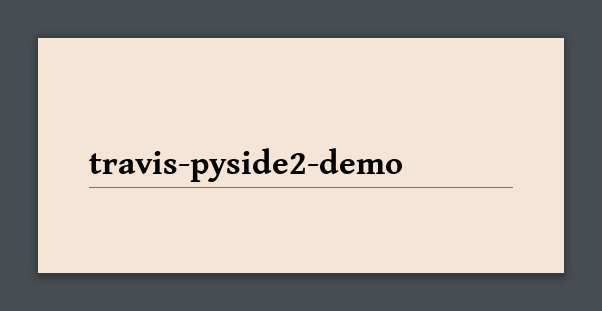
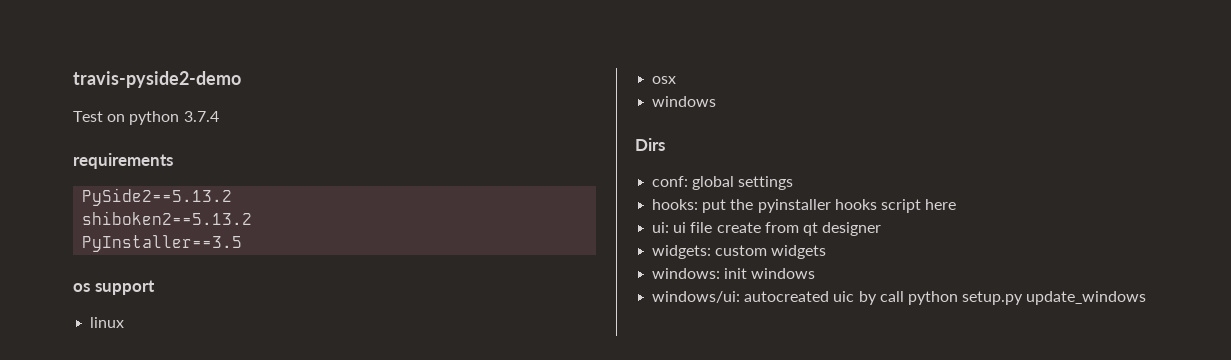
(403, 165) none -> [73,111,219,125] [73,153,173,169] [82,188,233,206] [82,211,253,225] [82,235,243,252] [73,280,155,295] [90,317,125,328] [652,76,677,84] [652,96,717,107] [635,138,665,151] [652,176,794,190] [652,199,957,213] [652,222,882,236] [652,245,827,259] [652,268,816,279] [652,291,1147,305] // Test on python 3.7.4 // requirements // PySide2==5.13.2 // shiboken2==5.13.2 // PyInstaller==3.5 // os support // linux // osx // windows // Dirs // conf: global settings // hooks: put the pyinstaller hooks script here // ui: ui file create from qt designer // widgets: custom widgets // windows: init windows // windows/ui: autocreated uic by call python setup.py update_windows

